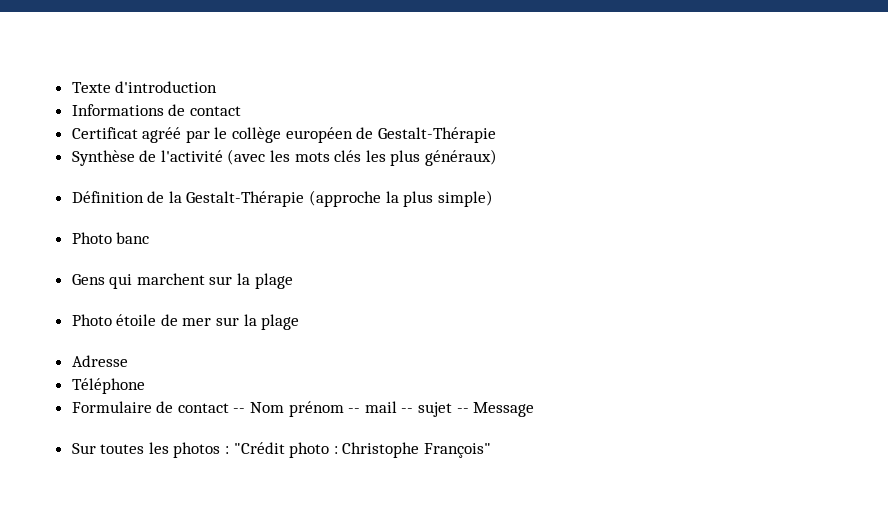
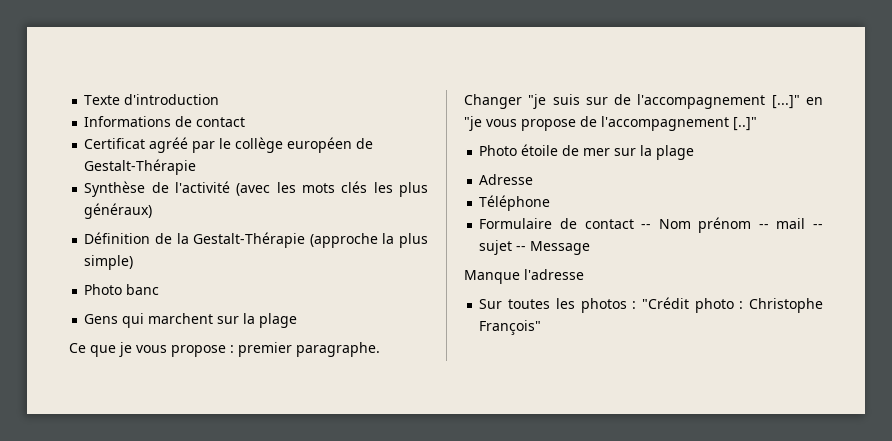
(293, 281) none -> [69,342,380,357] [464,94,823,109] [464,116,757,131] // Ce que je vous propose : premier paragraphe. Changer "je suis sur de l'accompagnement [...]" en "je vous propose de l'accompagnement [..]"
(535, 409) none -> [464,269,584,284] // Manque l'adresse

